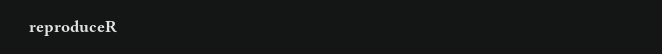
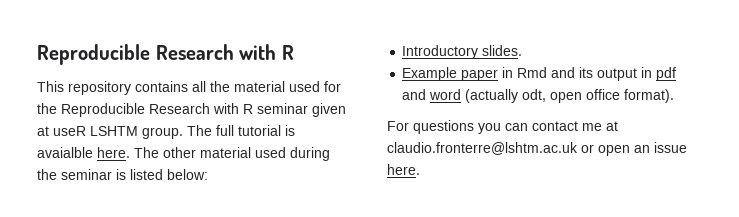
[29,20,117,36] reproduceR -> [37,44,294,65] [37,81,341,95] [37,103,346,117] [37,125,295,139] [37,147,330,161] [37,169,208,180] [402,45,523,59] [402,67,677,81] [402,89,675,103] [387,120,618,134] [387,142,687,156] [387,164,420,175] Reproducible Research with R // This repository contains all the material used for the Reproducible Research with R seminar given at useR LSHTM group. The full tutorial is avaialble here. The other material used during the seminar is listed below: // Introductory slides. // Example paper in Rmd and its output in pdf and word (actually odt, open office format). // For questions you can contact me at claudio.fronterre@lshtm.ac.uk or open an issue here.

